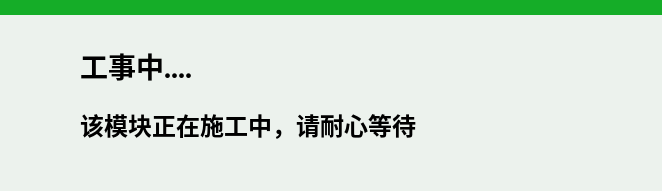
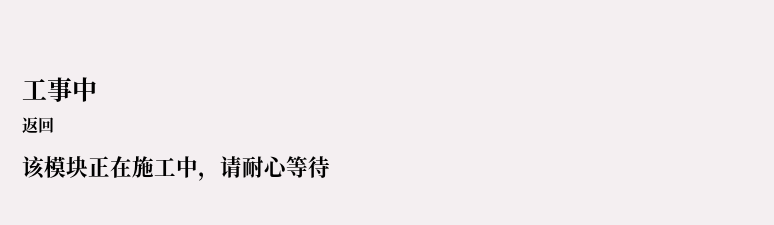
[164,73,192,78] .... -> [22,117,54,134] // 返回

